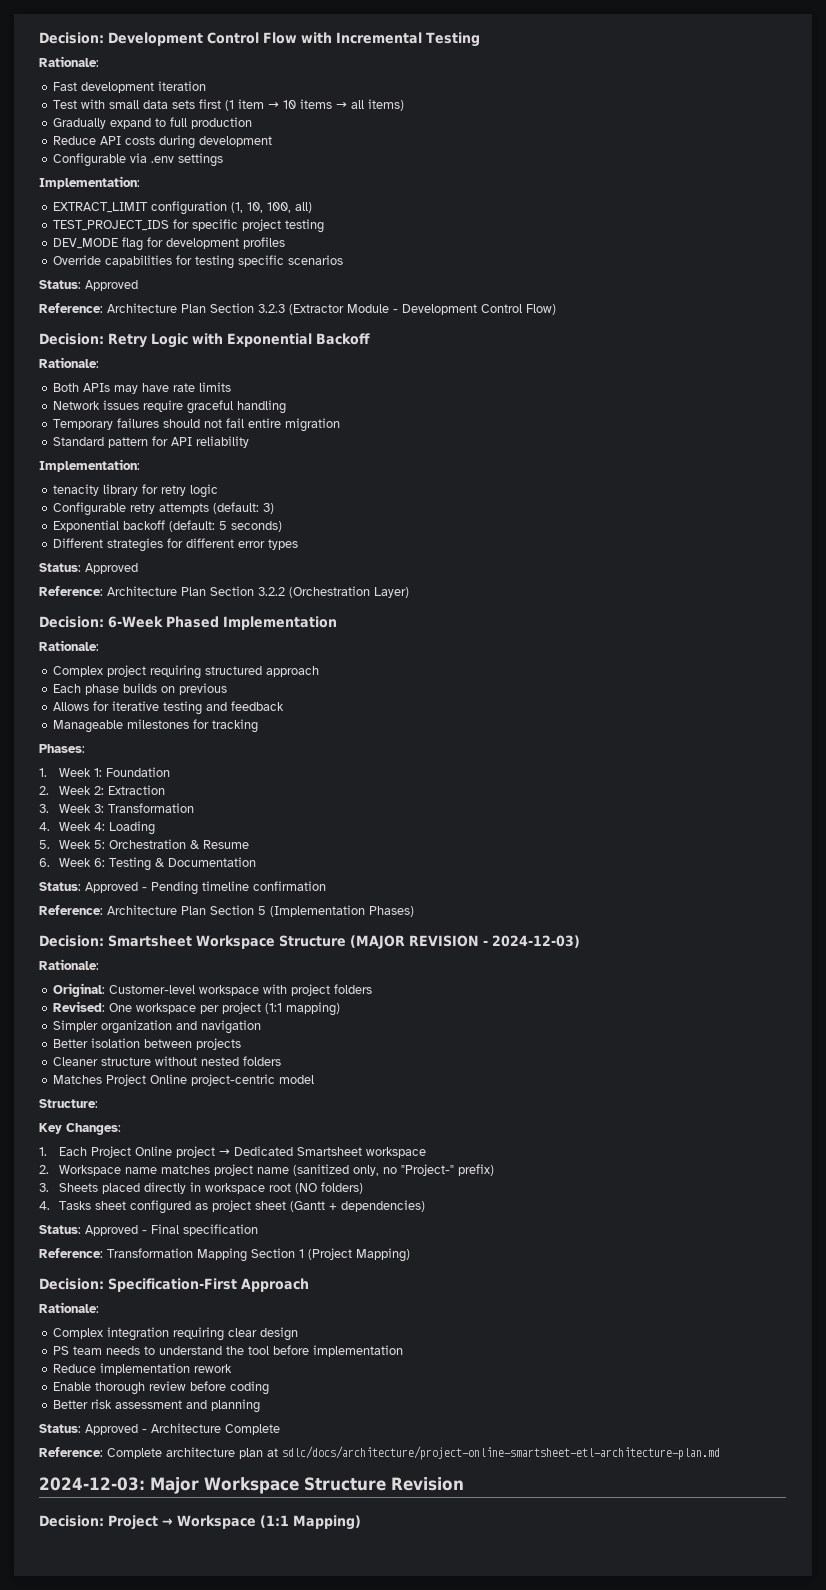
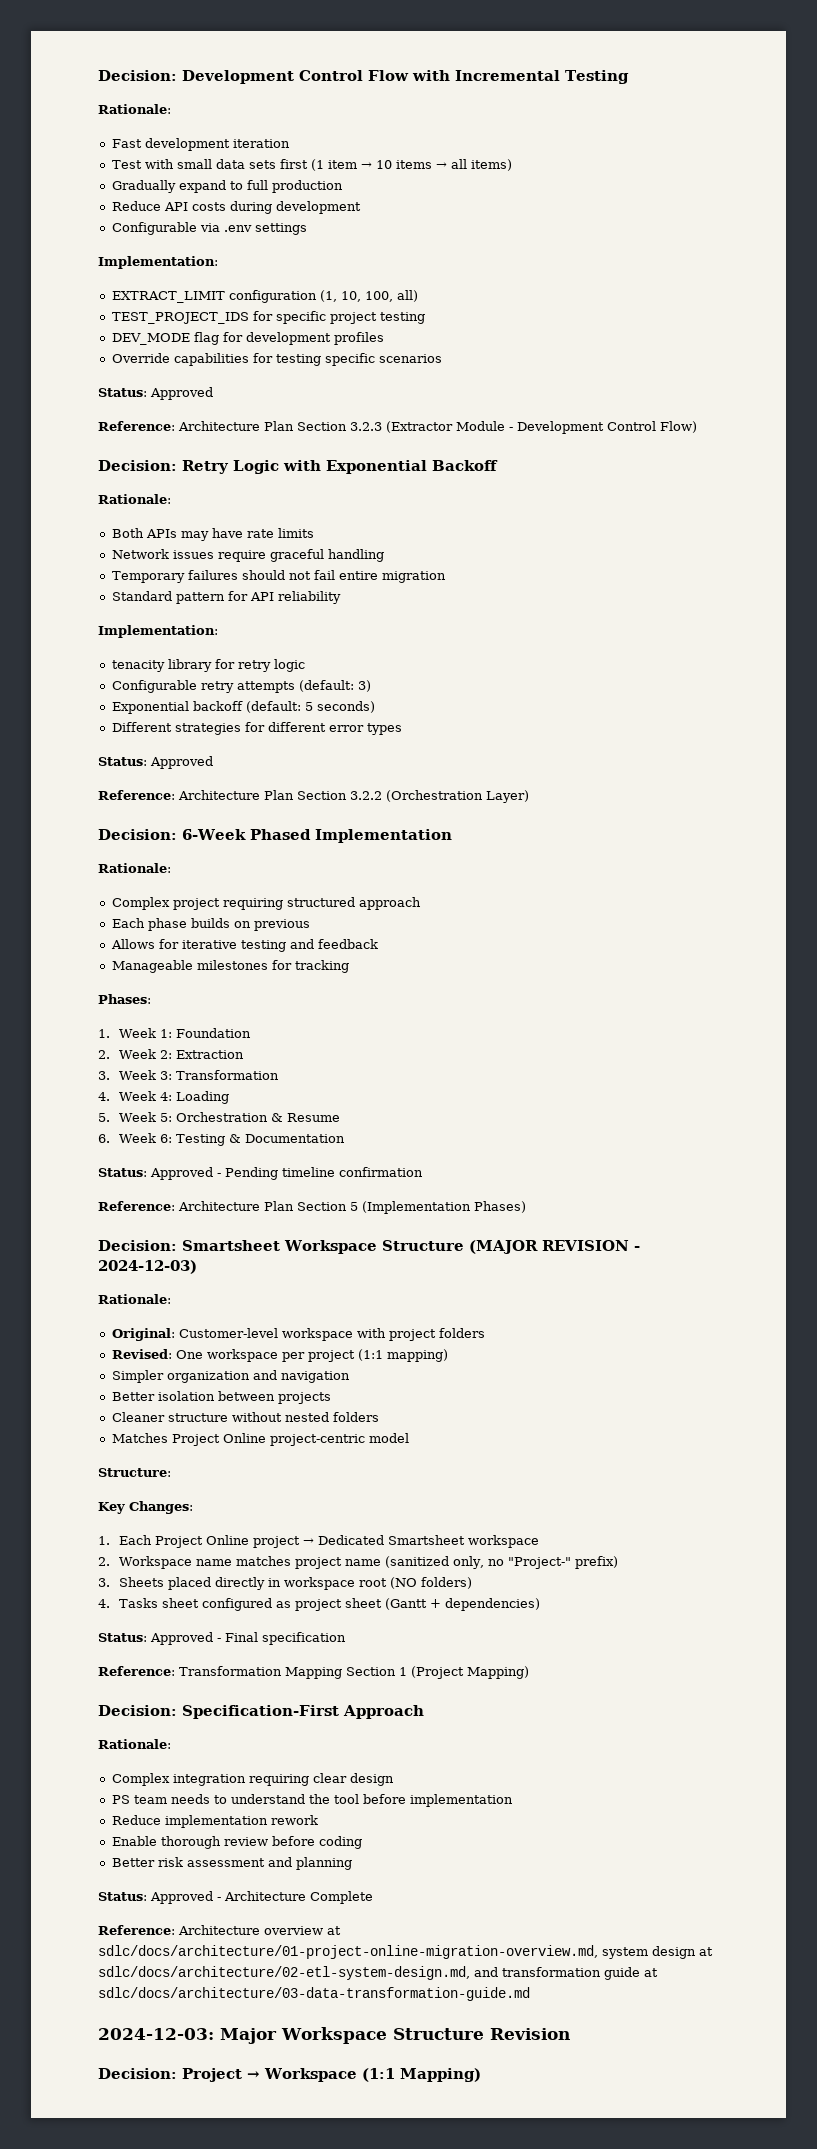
[107,1446,720,1460] Complete architecture plan at sdlc/docs/architecture/project-online-smartsheet-etl-architecture-plan.md -> [178,1925,341,1935] [98,1945,713,1959] [98,1966,658,1980] [98,1987,530,2001] Architecture overview at sdlc/docs/architecture/01-project-online-migration-overview.md, system design at sdlc/docs/architecture/02-etl-system-design.md, and transformation guide at sdlc/docs/architecture/03-data-transformation-guide.md

